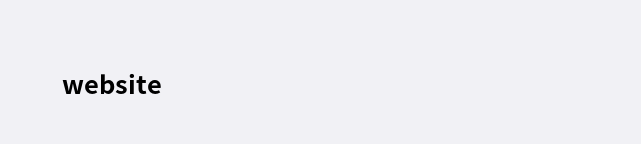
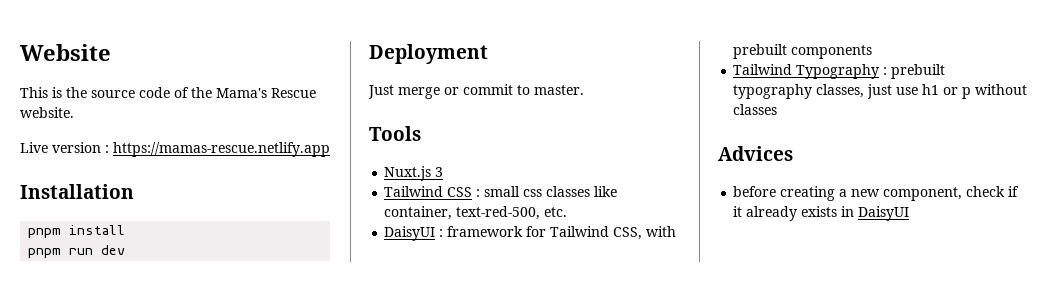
[62,73,162,94] website -> [20,44,111,61] [20,87,316,98] [20,107,74,118] [20,142,330,157] [20,184,134,199] [28,225,126,238] [28,245,126,258] [369,44,488,64] [368,84,584,99] [369,126,421,141] [384,166,444,181] [384,186,618,197] [384,206,568,220] [384,226,677,241] [733,44,873,59] [733,64,946,79] [733,84,1028,99] [733,104,778,115] [718,146,793,161] [733,186,1020,201] [733,206,910,221] Website // This is the source code of the Mama's Rescue website. // Live version : https://mamas-rescue.netlify.app // Installation // pnpm install // pnpm run dev // Deployment // Just merge or commit to master. // Tools // Nuxt.js 3 // Tailwind CSS : small css classes like container, text-red-500, etc. // DaisyUI : framework for Tailwind CSS, with prebuilt components // Tailwind Typography : prebuilt typography classes, just use h1 or p without classes // Advices // before creating a new component, check if it already exists in DaisyUI

